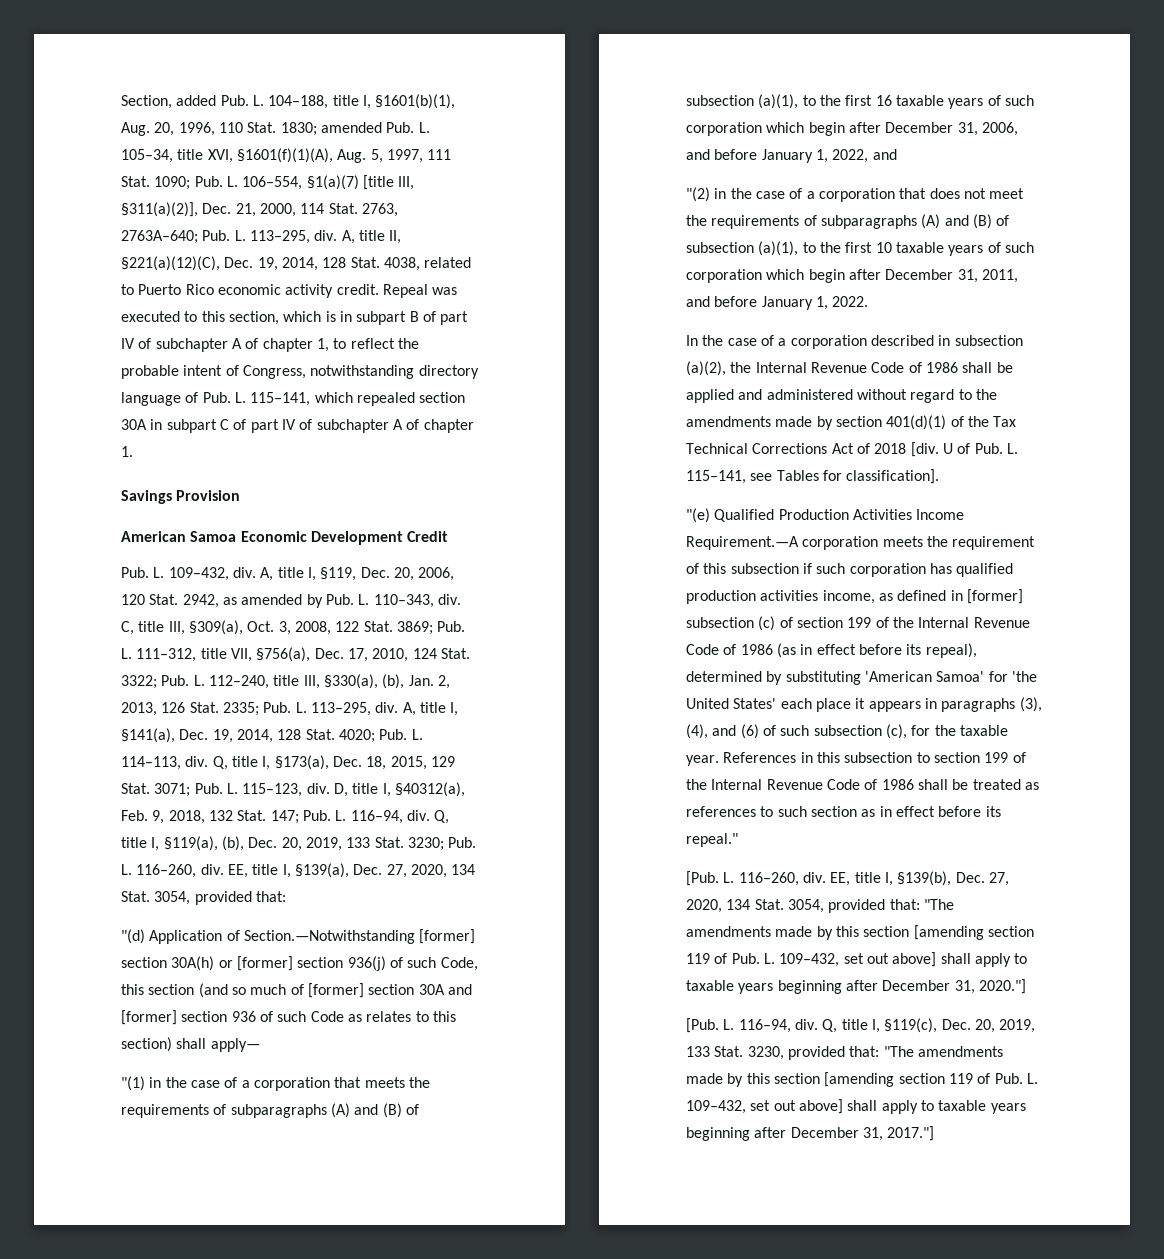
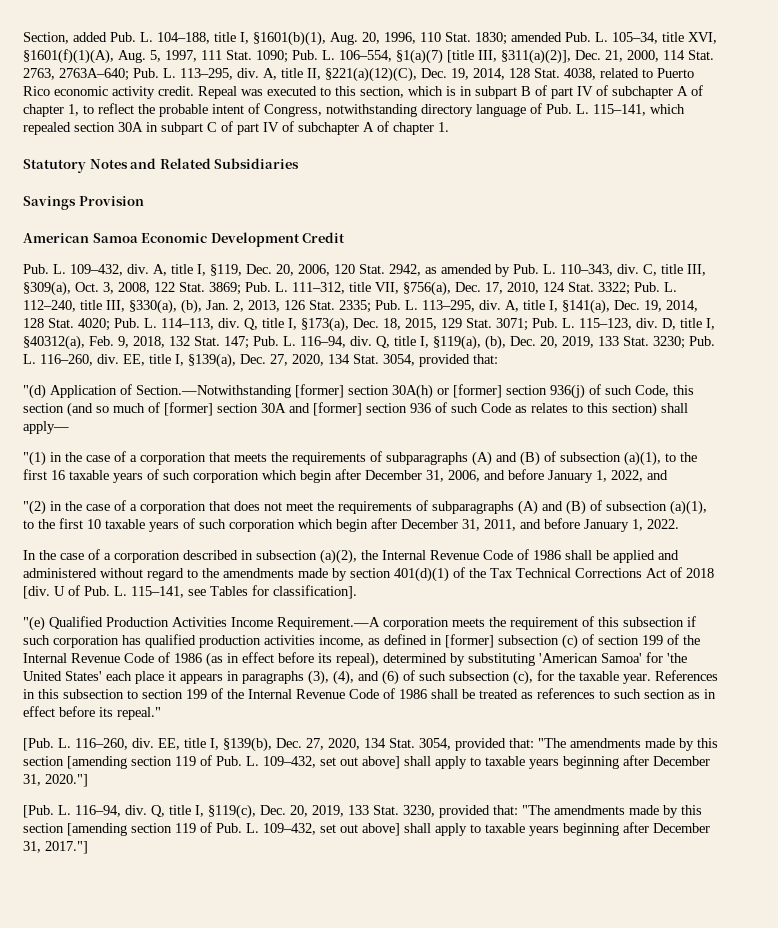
(133, 451) none -> [23,158,300,173] // Statutory Notes and Related Subsidiaries

